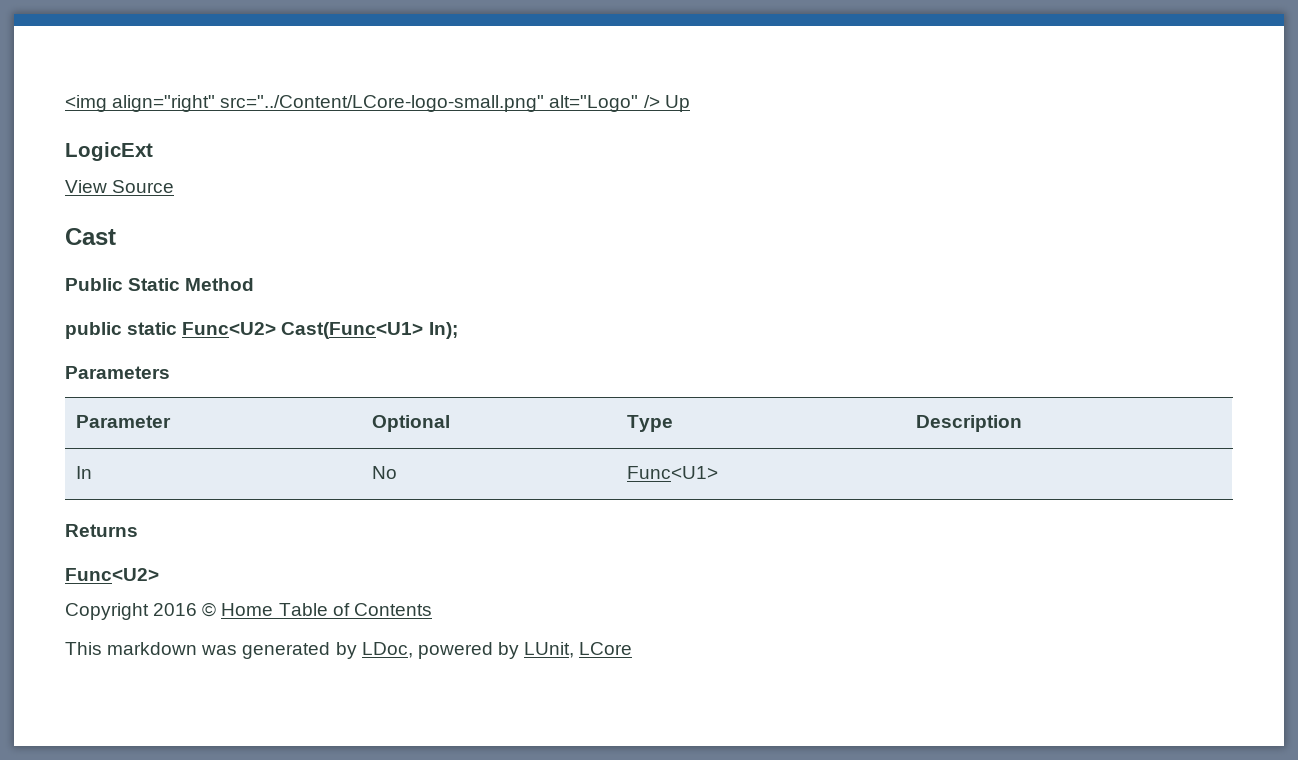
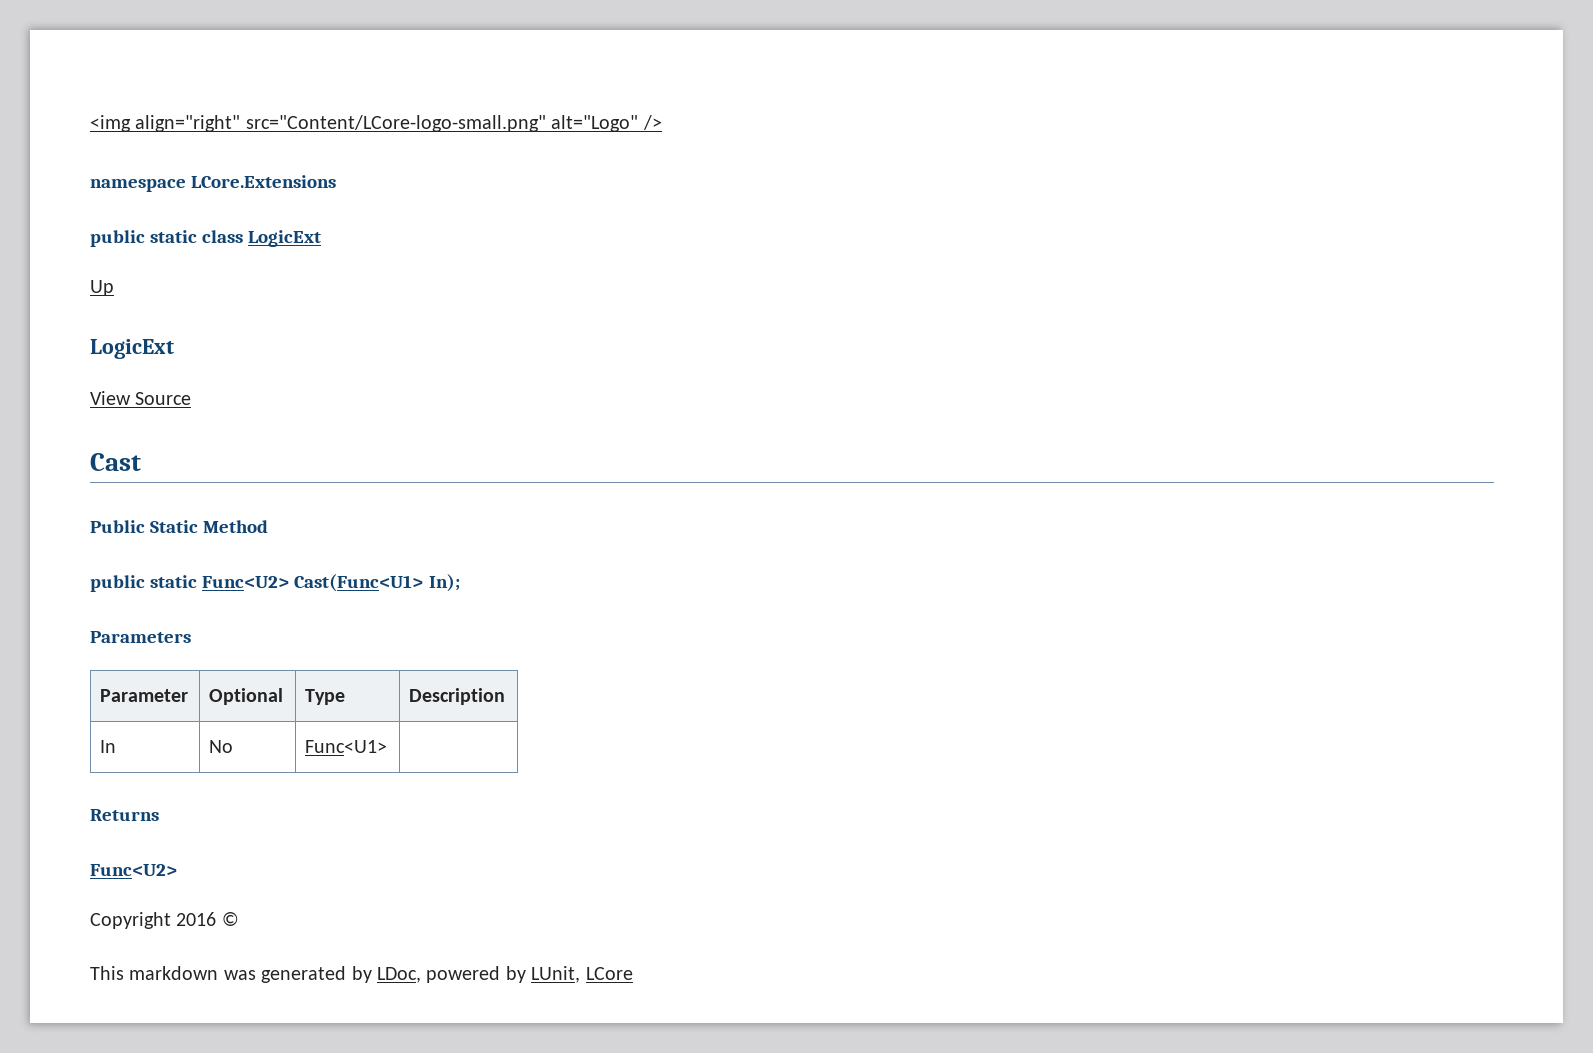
[220,95,545,112] src="../Content/LCore-logo-small.png" -> [245,115,546,132] src="Content/LCore-logo-small.png"
(660, 101) none -> [90,175,337,192] [90,230,322,247] // namespace LCore.Extensions // public static class LogicExt //
[221,603,432,616] Home Table of Contents -> (239, 919) none

